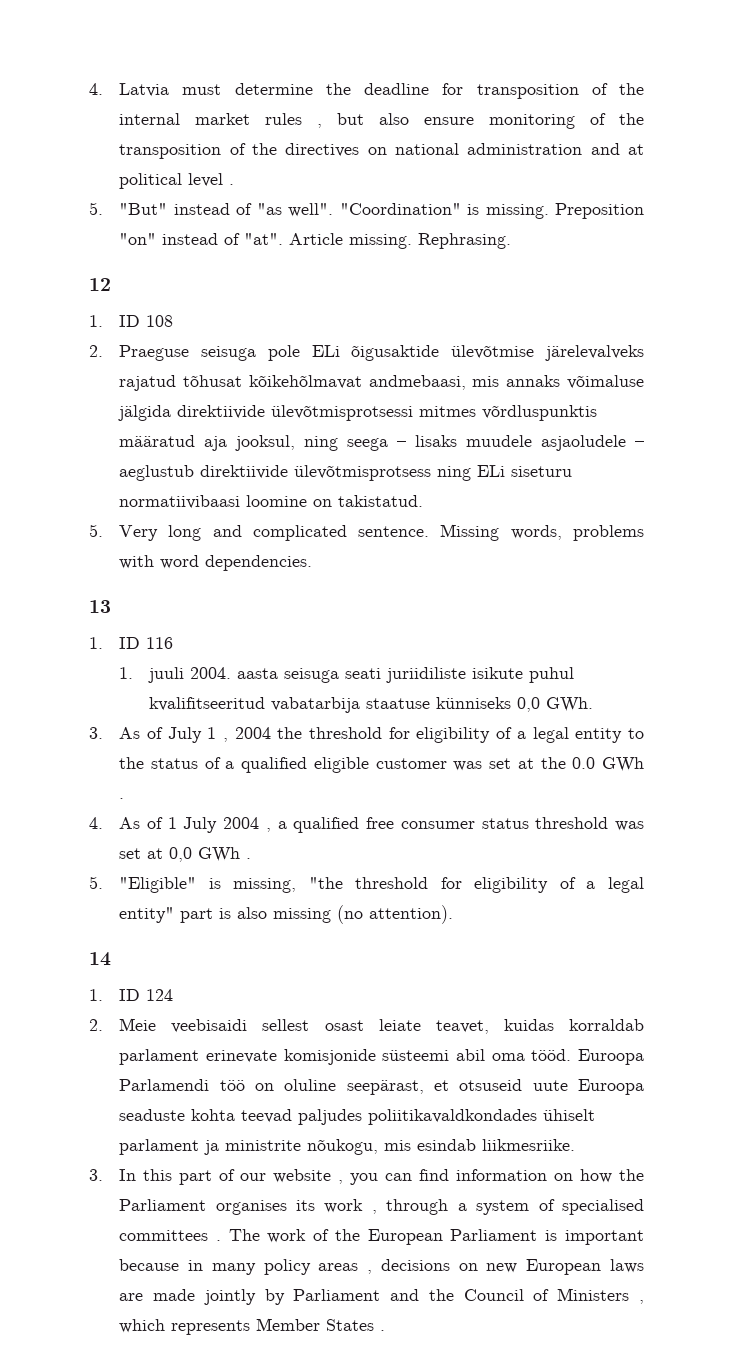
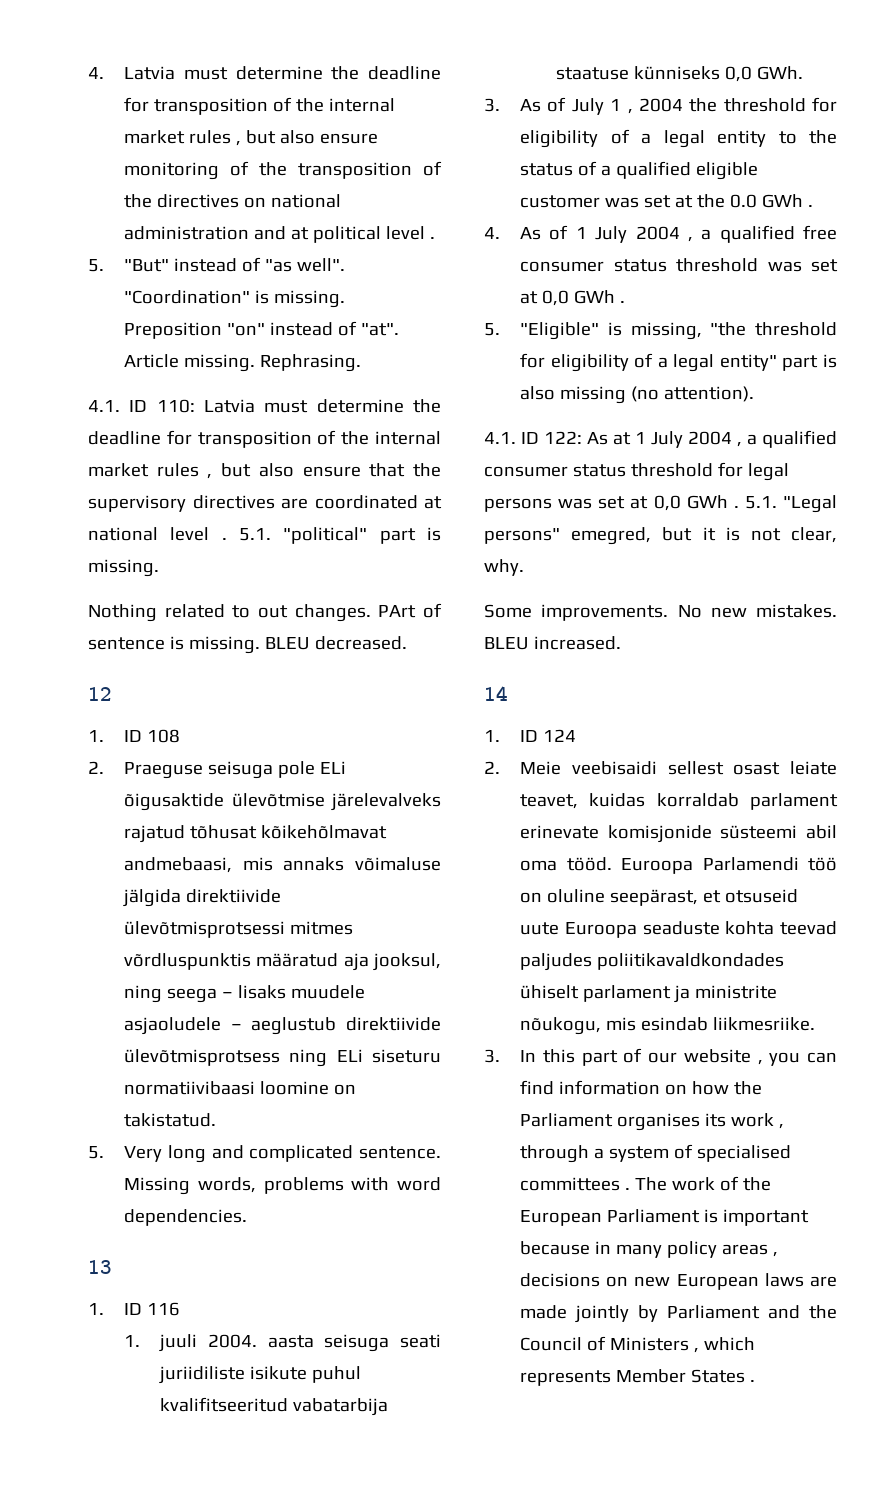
(512, 241) none -> [88,399,442,413] [88,430,441,448] [88,463,442,479] [88,495,442,512] [88,527,441,544] [88,559,159,577] [88,603,442,622] [88,636,407,654] // 4.1. ID 110: Latvia must determine the deadline for transposition of the internal market rules , but also ensure that the supervisory directives are coordinated at national level . 5.1. "political" part is missing. // Nothing related to out changes. PArt of sentence is missing. BLEU decreased.
(454, 914) none -> [484,430,837,448] [484,462,789,481] [484,495,837,513] [484,527,837,545] [484,559,524,576] [484,604,837,621] [484,636,621,650] // 4.1. ID 122: As at 1 July 2004 , a qualified consumer status threshold for legal persons was set at 0,0 GWh . 5.1. "Legal persons" emegred, but it is not clear, why. // Some improvements. No new mistakes. BLEU increased.

